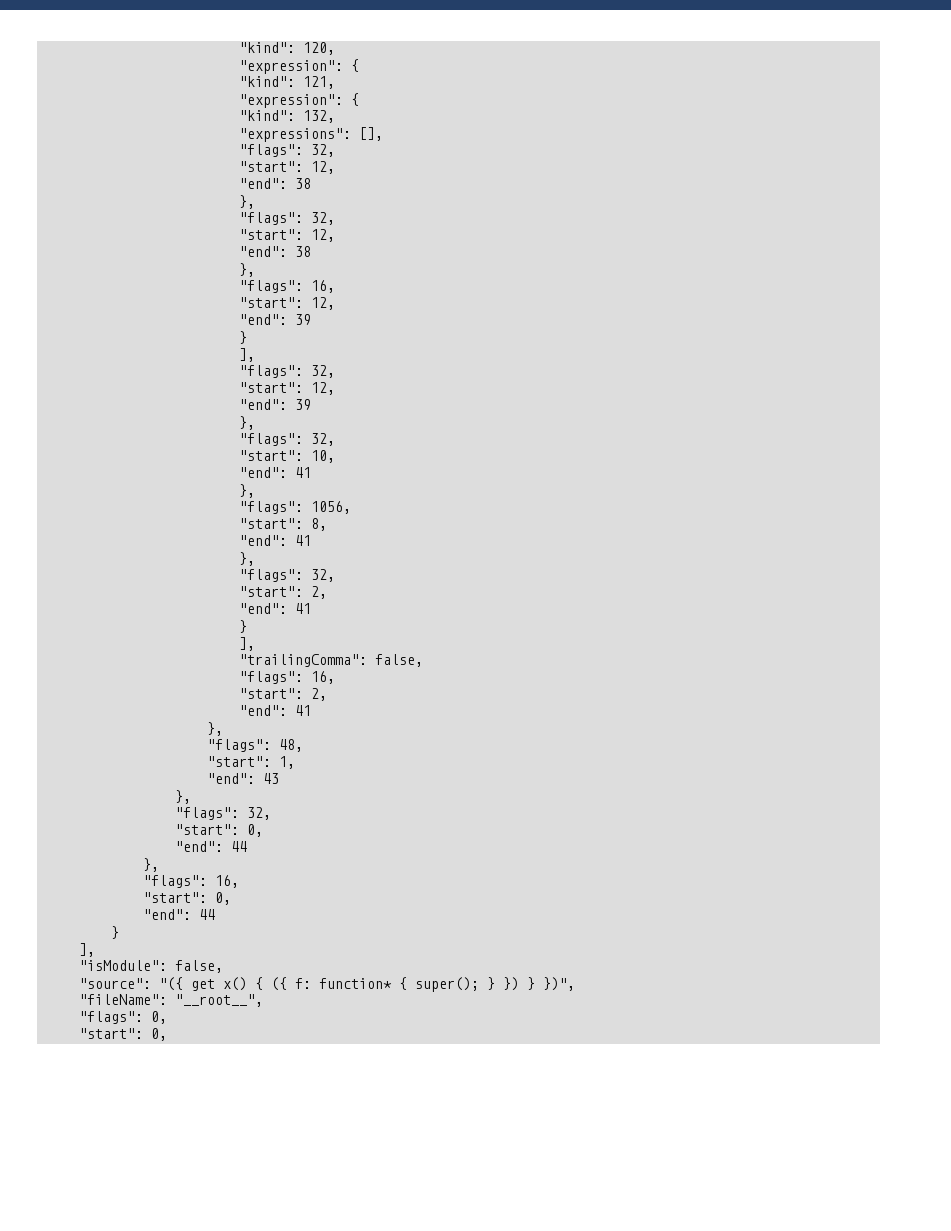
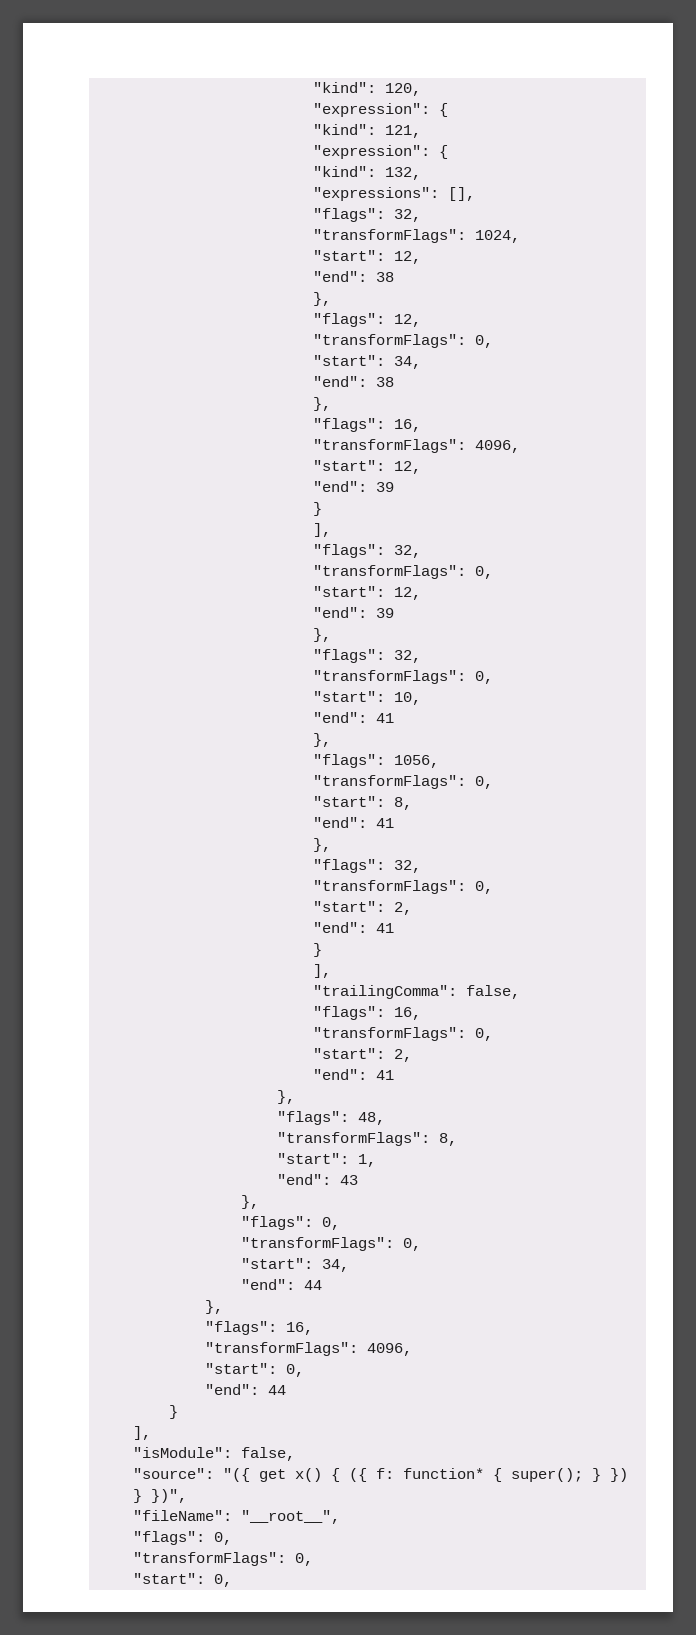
[239,161,336,174] [239,178,312,189] [239,195,256,209] [239,212,336,225] [239,229,336,242] [239,246,312,257] [239,263,256,277] [239,280,336,293] "start": 12, // "end": 38 // }, // "flags": 32, // "start": 12, // "end": 38 // }, // "flags": 16, -> [313,229,521,243] [313,250,422,264] [313,271,395,282] [313,292,332,306] [313,313,422,327] [313,334,494,348] [313,355,422,369] [313,376,395,387] [313,397,332,411] [313,418,422,432] [313,439,521,453] "transformFlags": 1024, // "start": 12, // "end": 38 // }, // "flags": 12, // "transformFlags": 0, // "start": 34, // "end": 38 // }, // "flags": 16, // "transformFlags": 4096,
(336, 371) none -> [313,565,494,579] // "transformFlags": 0,
(336, 439) none -> [313,670,494,684] // "transformFlags": 0,
(352, 507) none -> [313,775,494,789] // "transformFlags": 0,
(336, 575) none -> [313,880,494,894] // "transformFlags": 0,
(336, 677) none -> [313,1027,494,1041] // "transformFlags": 0,
(304, 745) none -> [277,1132,458,1146] // "transformFlags": 8,
[247,807,272,820] [175,824,264,837] 32, // "start": 0, -> [322,1217,341,1230] [241,1237,422,1251] [241,1258,350,1272] 0, // "transformFlags": 0, // "start": 34,
(240, 881) none -> [205,1342,413,1356] // "transformFlags": 4096,
(168, 1017) none -> [133,1552,314,1566] // "transformFlags": 0,

